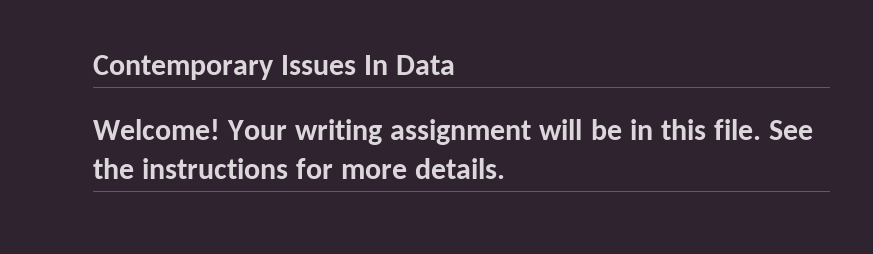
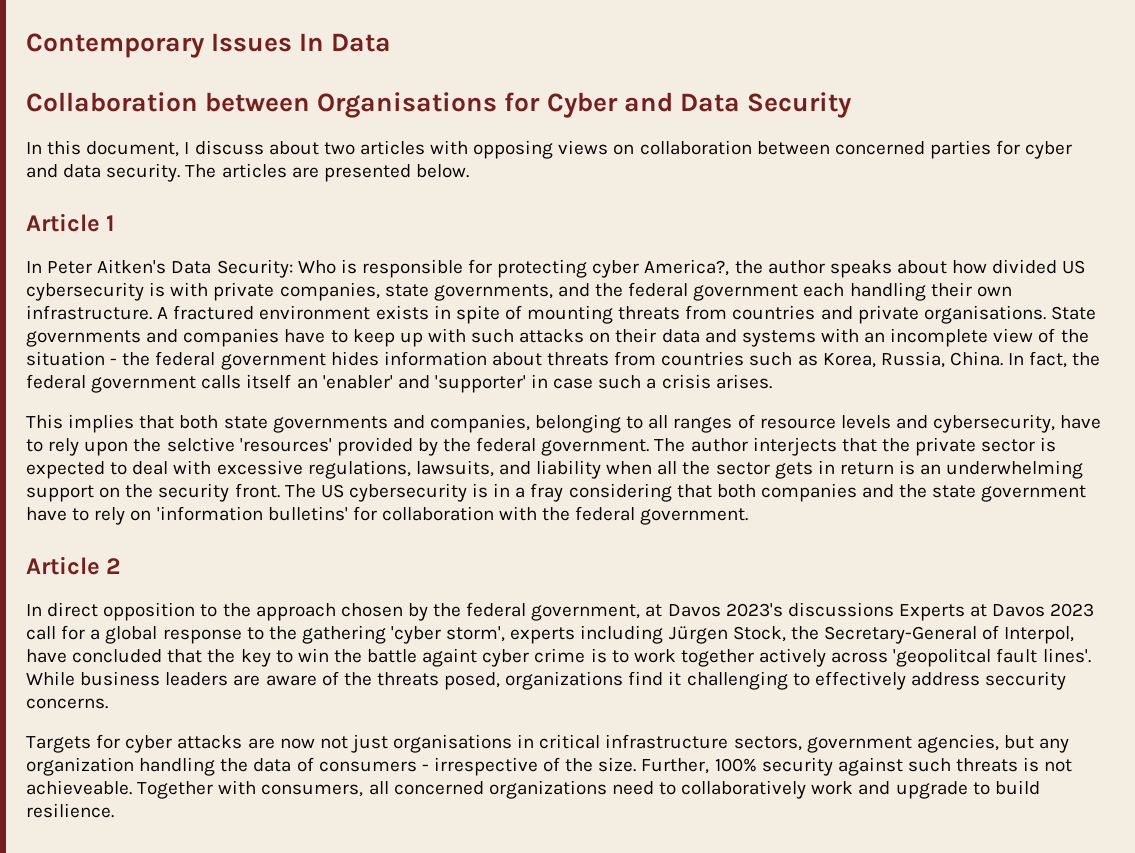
[93,119,813,145] [93,158,506,179] Welcome! Your writing assignment will be in this file. See the instructions for more details. -> [26,92,853,118] [26,140,1073,159] [26,163,469,182] [26,213,116,232] [26,259,1086,278] [26,282,1012,301] [26,305,1096,324] [26,328,1089,347] [26,351,1101,370] [26,374,772,393] [26,414,1102,433] [26,437,1057,456] [26,460,1084,479] [26,483,1087,502] [26,506,749,525] [26,556,122,575] [26,602,1095,621] [26,625,1075,644] [26,648,1091,667] [26,671,1067,690] [26,698,108,709] [26,734,1070,753] [26,757,1073,776] [26,780,1040,799] [26,803,114,818] Collaboration between Organisations for Cyber and Data Security // In this document, I discuss about two articles with opposing views on collaboration between concerned parties for cyber and data security. The articles are presented below. // Article 1 // In Peter Aitken's Data Security: Who is responsible for protecting cyber America?, the author speaks about how divided US cybersecurity is with private companies, state governments, and the federal government each handling their own infrastructure. A fractured environment exists in spite of mounting threats from countries and private organisations. State governments and companies have to keep up with such attacks on their data and systems with an incomplete view of the situation - the federal government hides information about threats from countries such as Korea, Russia, China. In fact, the federal government calls itself an 'enabler' and 'supporter' in case such a crisis arises. // This implies that both state governments and companies, belonging to all ranges of resource levels and cybersecurity, have to rely upon the selctive 'resources' provided by the federal government. The author interjects that the private sector is expected to deal with excessive regulations, lawsuits, and liability when all the sector gets in return is an underwhelming support on the security front. The US cybersecurity is in a fray considering that both companies and the state government have to rely on 'information bulletins' for collaboration with the federal government. // Article 2 // In direct opposition to the approach chosen by the federal government, at Davos 2023's discussions Experts at Davos 2023 call for a global response to the gathering 'cyber storm', experts including Jürgen Stock, the Secretary-General of Interpol, have concluded that the key to win the battle againt cyber crime is to work together actively across 'geopolitcal fault lines'. While business leaders are aware of the threats posed, organizations find it challenging to effectively address seccurity concerns. // Targets for cyber attacks are now not just organisations in critical infrastructure sectors, government agencies, but any organization handling the data of consumers - irrespective of the size. Further, 100% security against such threats is not achieveable. Together with consumers, all concerned organizations need to collaboratively work and upgrade to build resilience.

